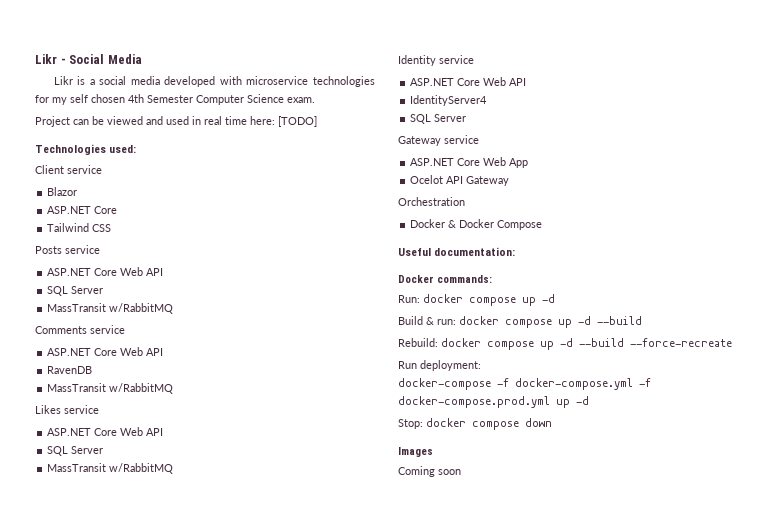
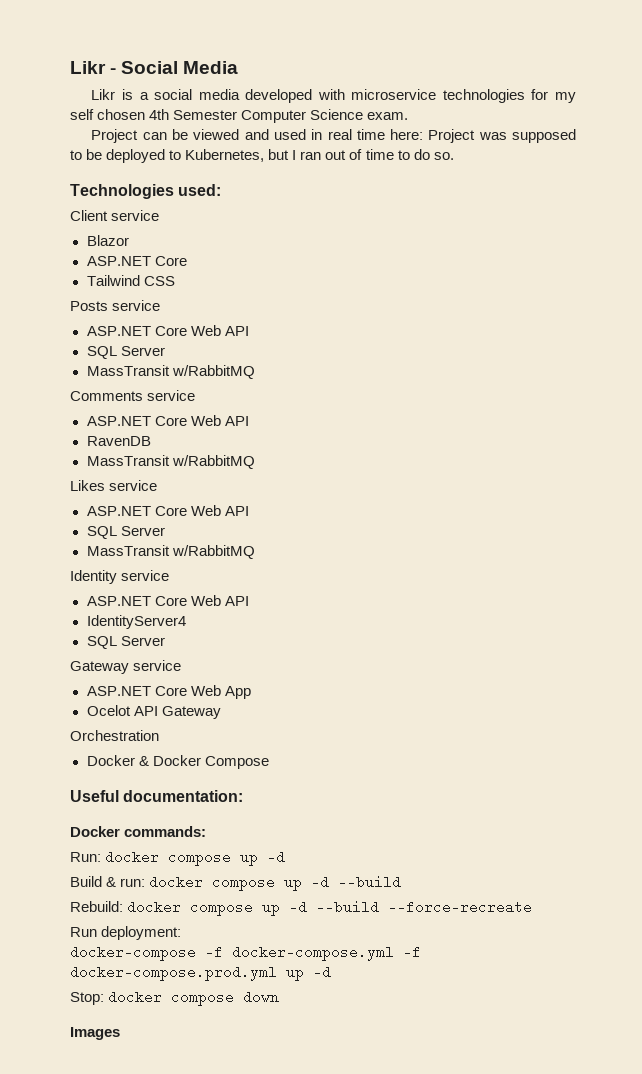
[278,116,317,127] [TODO] -> [428,129,577,143] [70,149,454,163] Project was supposed to be deployed to Kubernetes, but I ran out of time to do so.
[398,466,461,477] // Coming soon -> (120, 1033) none

